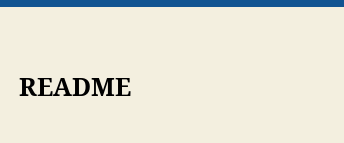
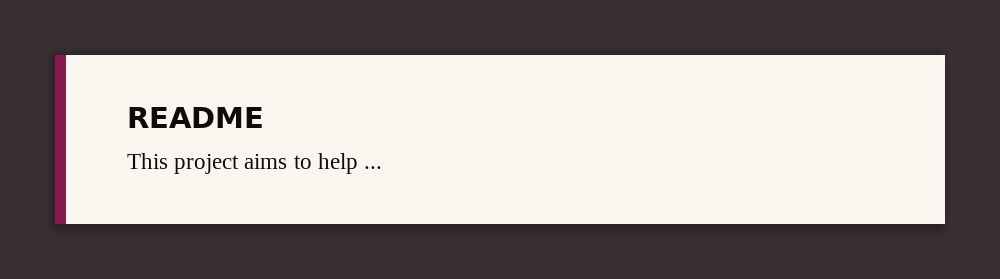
(131, 87) none -> [127,153,383,174] // This project aims to help ...

